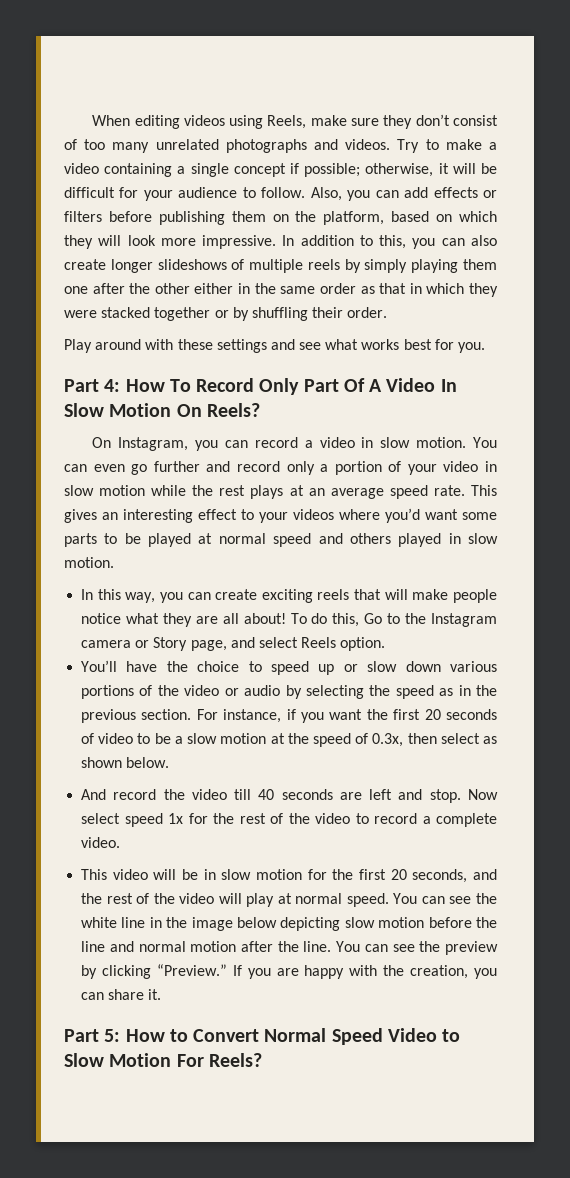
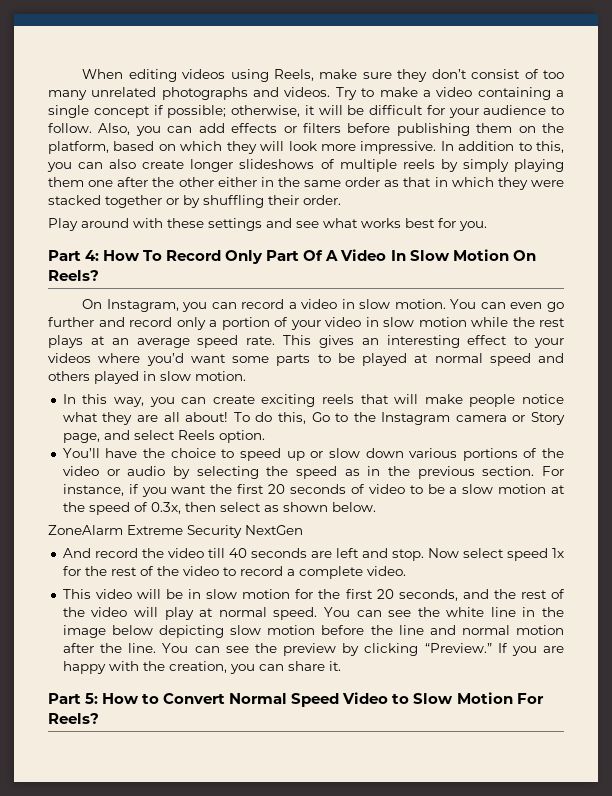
(170, 762) none -> [48,525,303,538] // ZoneAlarm Extreme Security NextGen

